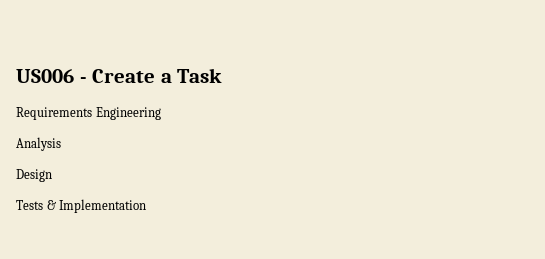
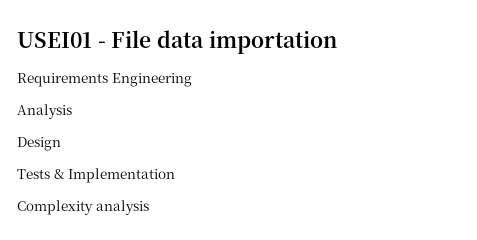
[16,68,223,83] US006 - Create a Task -> [17,30,337,54] USEI01 - File data importation
(147, 206) none -> [17,200,149,215] // Complexity analysis

